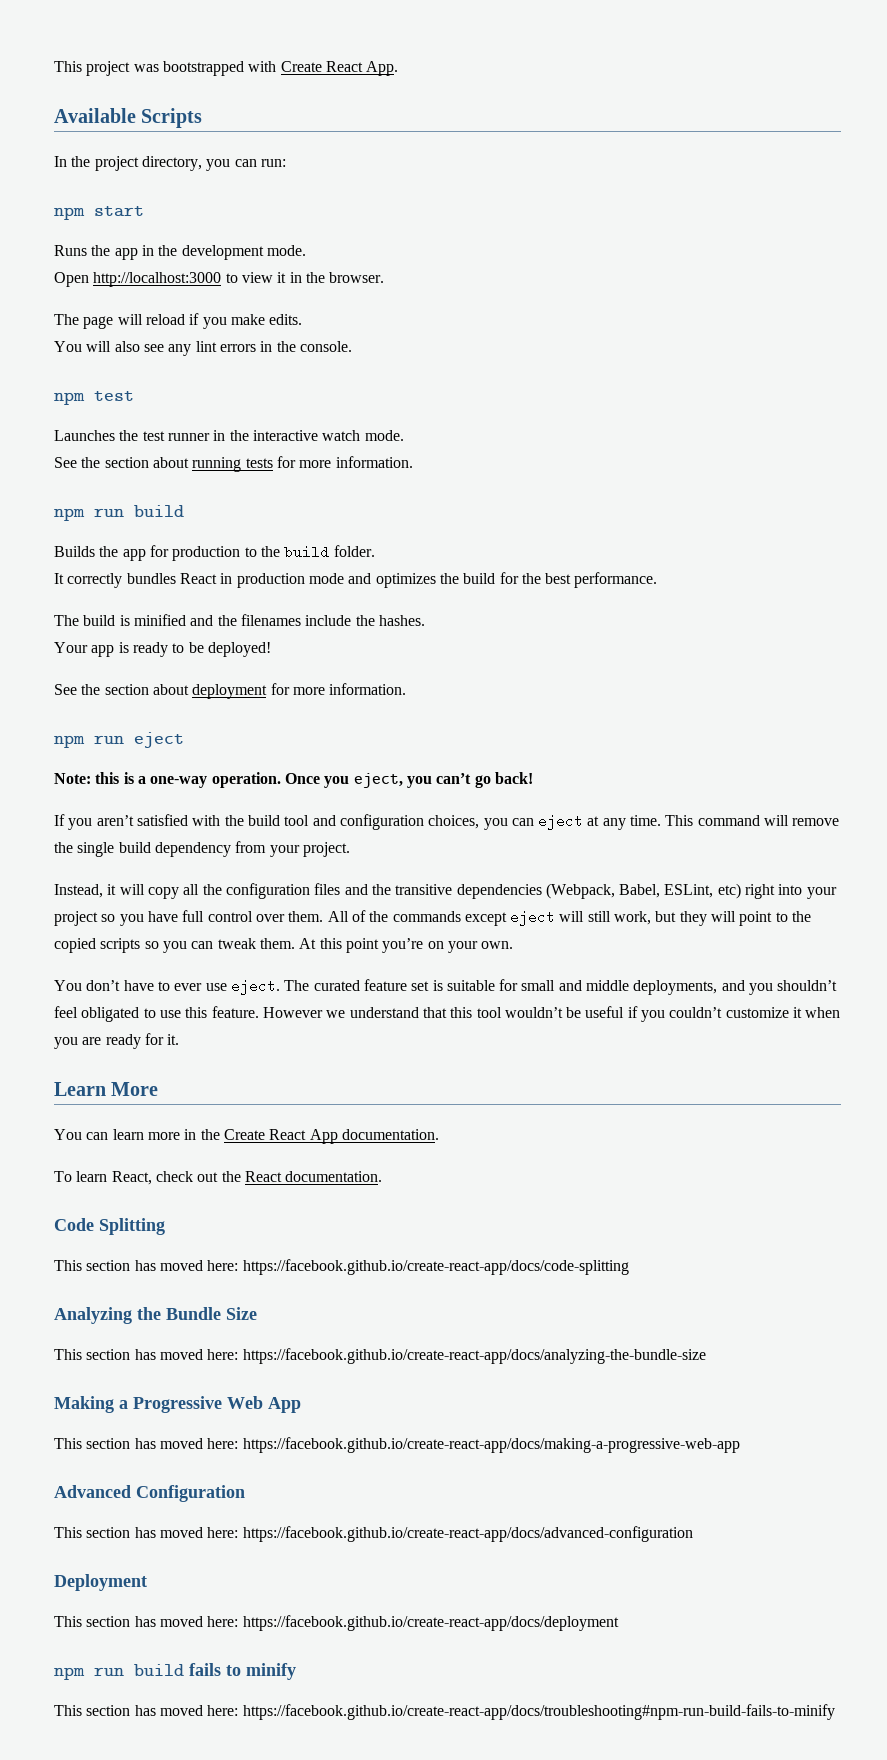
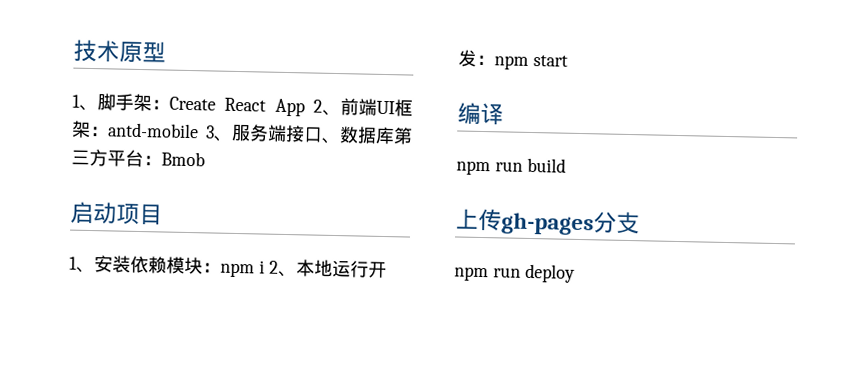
[54,61,399,76] [54,108,203,128] [54,156,286,171] [54,206,144,220] [54,245,306,260] [54,272,385,287] [54,313,303,329] [54,341,352,356] [54,391,134,405] [54,430,404,441] [54,456,413,472] [54,505,184,521] [54,545,375,561] [54,572,658,588] [54,614,425,626] [54,642,271,657] [54,683,407,699] [54,732,184,748] [54,772,533,788] [54,814,840,830] [54,841,350,857] [54,883,837,899] [54,910,812,926] [54,938,514,953] [54,979,838,995] [54,1006,841,1022] [54,1033,180,1049] [54,1082,159,1096] [54,1129,439,1144] [54,1171,383,1185] [54,1218,165,1235] [54,1259,629,1275] [54,1307,257,1324] [54,1348,706,1364] [54,1396,301,1413] [54,1437,740,1453] [54,1485,245,1502] [54,1526,693,1542] [54,1574,147,1591] [54,1615,619,1631] [54,1663,296,1680] [54,1704,835,1720] This project was bootstrapped with Create React App. // Available Scripts // In the project directory, you can run: // npm start // Runs the app in the development mode. // Open http://localhost:3000 to view it in the browser. // The page will reload if you make edits. // You will also see any lint errors in the console. // npm test // Launches the test runner in the interactive watch mode. // See the section about running tests for more information. // npm run build // Builds the app for production to the build folder. // It correctly bundles React in production mode and optimizes the build for the best performance. // The build is minified and the filenames include the hashes. // Your app is ready to be deployed! // See the section about deployment for more information. // npm run eject // Note: this is a one-way operation. Once you eject, you can’t go back! // If you aren’t satisfied with the build tool and configuration choices, you can eject at any time. This command will remove the single build dependency from your project. // Instead, it will copy all the configuration files and the transitive dependencies (Webpack, Babel, ESLint, etc) right into your project so you have full control over them. All of the commands except eject will still work, but they will point to the copied scripts so you can tweak them. At this point you’re on your own. // You don’t have to ever use eject. The curated feature set is suitable for small and middle deployments, and you shouldn’t feel obligated to use this feature. However we understand that this tool wouldn’t be useful if you couldn’t customize it when you are ready for it. // Learn More // You can learn more in the Create React App documentation. // To learn React, check out the React documentation. // Code Splitting // This section has moved here: https://facebook.github.io/create-react-app/docs/code-splitting // Analyzing the Bundle Size // This section has moved here: https://facebook.github.io/create-react-app/docs/analyzing-the-bundle-size // Making a Progressive Web App // This section has moved here: https://facebook.github.io/create-react-app/docs/making-a-progressive-web-app // Advanced Configuration // This section has moved here: https://facebook.github.io/create-react-app/docs/advanced-configuration // Deployment // This section has moved here: https://facebook.github.io/create-react-app/docs/deployment // npm run build fails to minify // This section has moved here: https://facebook.github.io/create-react-app/docs/troubleshooting#npm-run-build-fails-to-minify -> [73,39,166,64] [72,93,413,117] [71,120,413,145] [71,148,205,168] [70,201,163,226] [69,255,387,279] [458,49,568,70] [457,102,504,126] [456,157,566,176] [455,208,640,236] [454,263,575,283] 技术原型 // 1、脚手架：Create React App 2、前端UI框架：antd-mobile 3、服务端接口、数据库第三方平台：Bmob // 启动项目 // 1、安装依赖模块：npm i 2、本地运行开发：npm start // 编译 // npm run build // 上传gh-pages分支 // npm run deploy

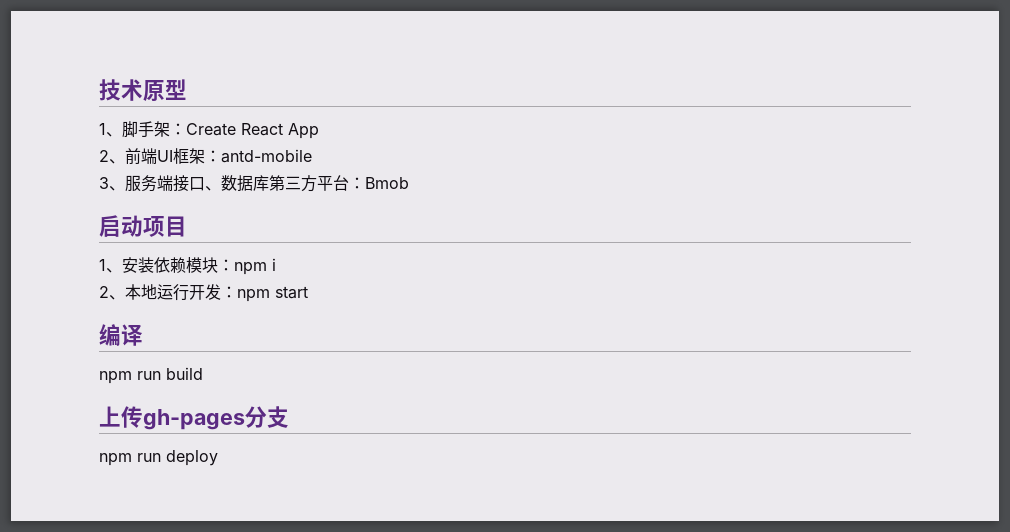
(305, 107) none -> (319, 131) //
(199, 130) none -> (312, 156) //
(265, 267) none -> (276, 264) //

